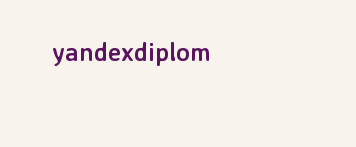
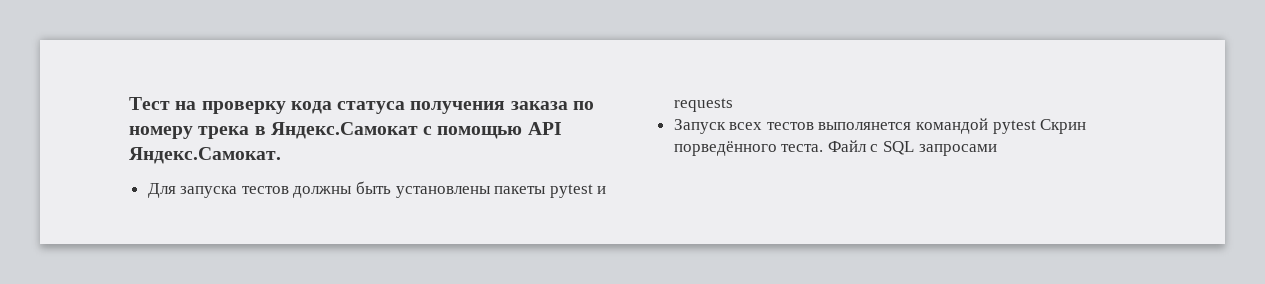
[52,42,211,66] yandexdiplom -> [129,97,594,114] [129,122,562,139] [129,147,281,164] [147,181,607,198] [673,98,733,112] [673,118,1087,134] [673,140,997,156] Тест на проверку кода статуса получения заказа по номеру трека в Яндекс.Самокат с помощью API Яндекс.Самокат. // Для запуска тестов должны быть установлены пакеты pytest и requests // Запуск всех тестов выполянется командой pytest Скрин порведённого теста. Файл с SQL запросами

